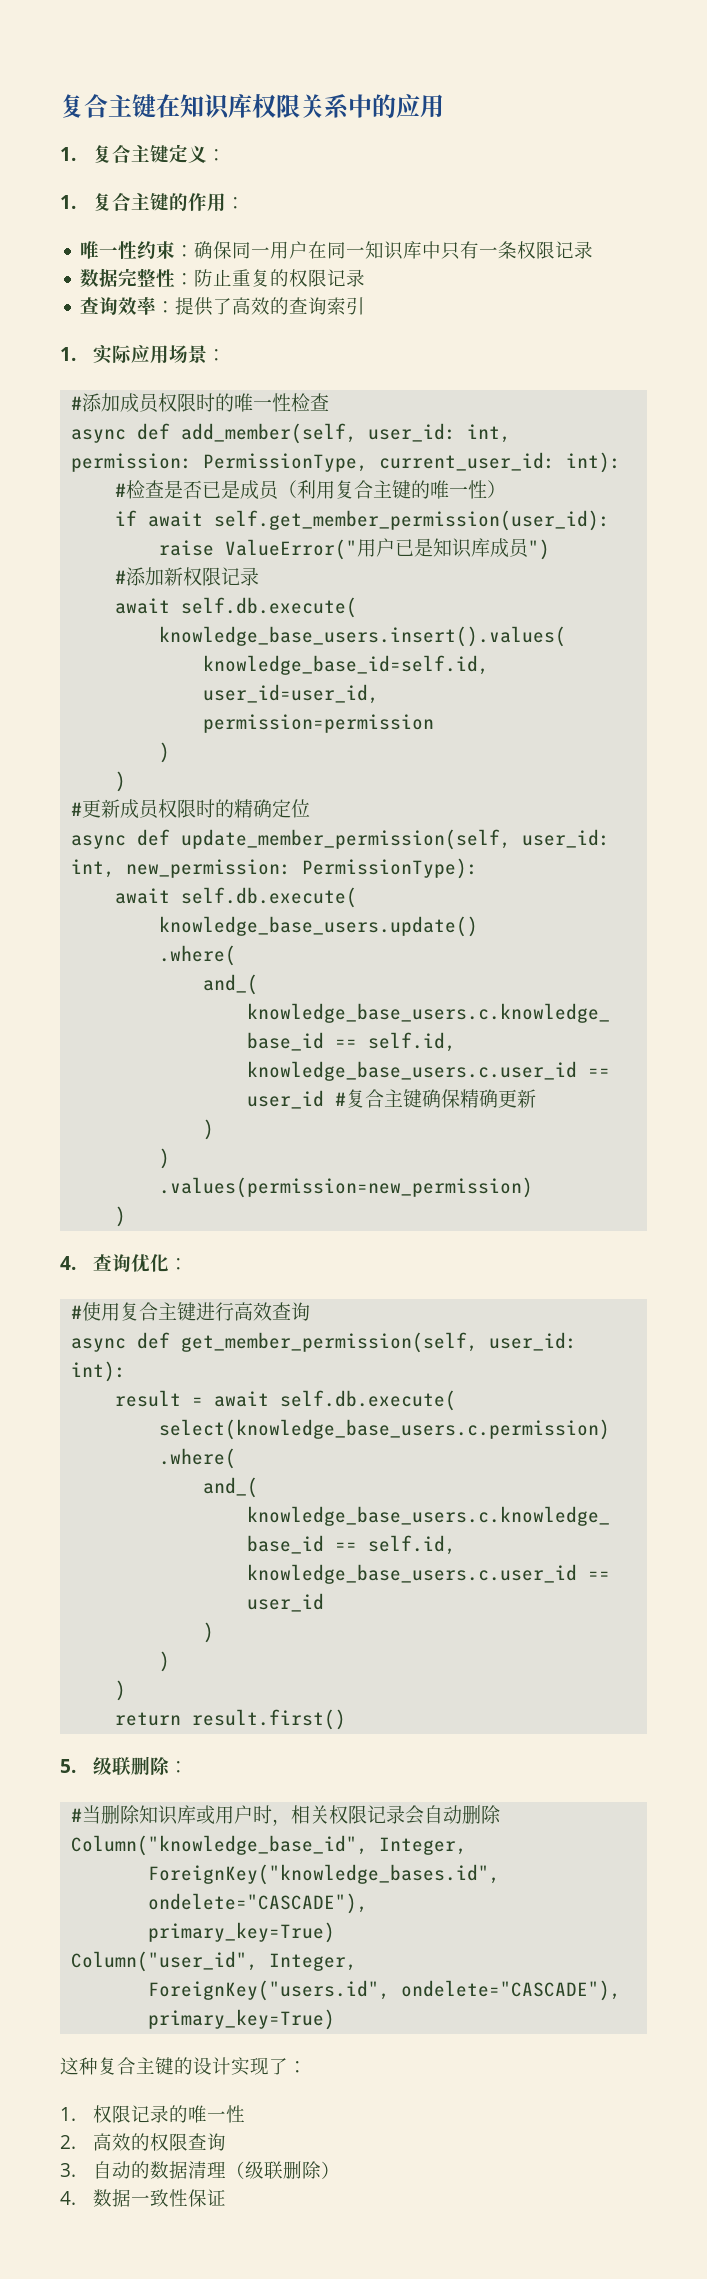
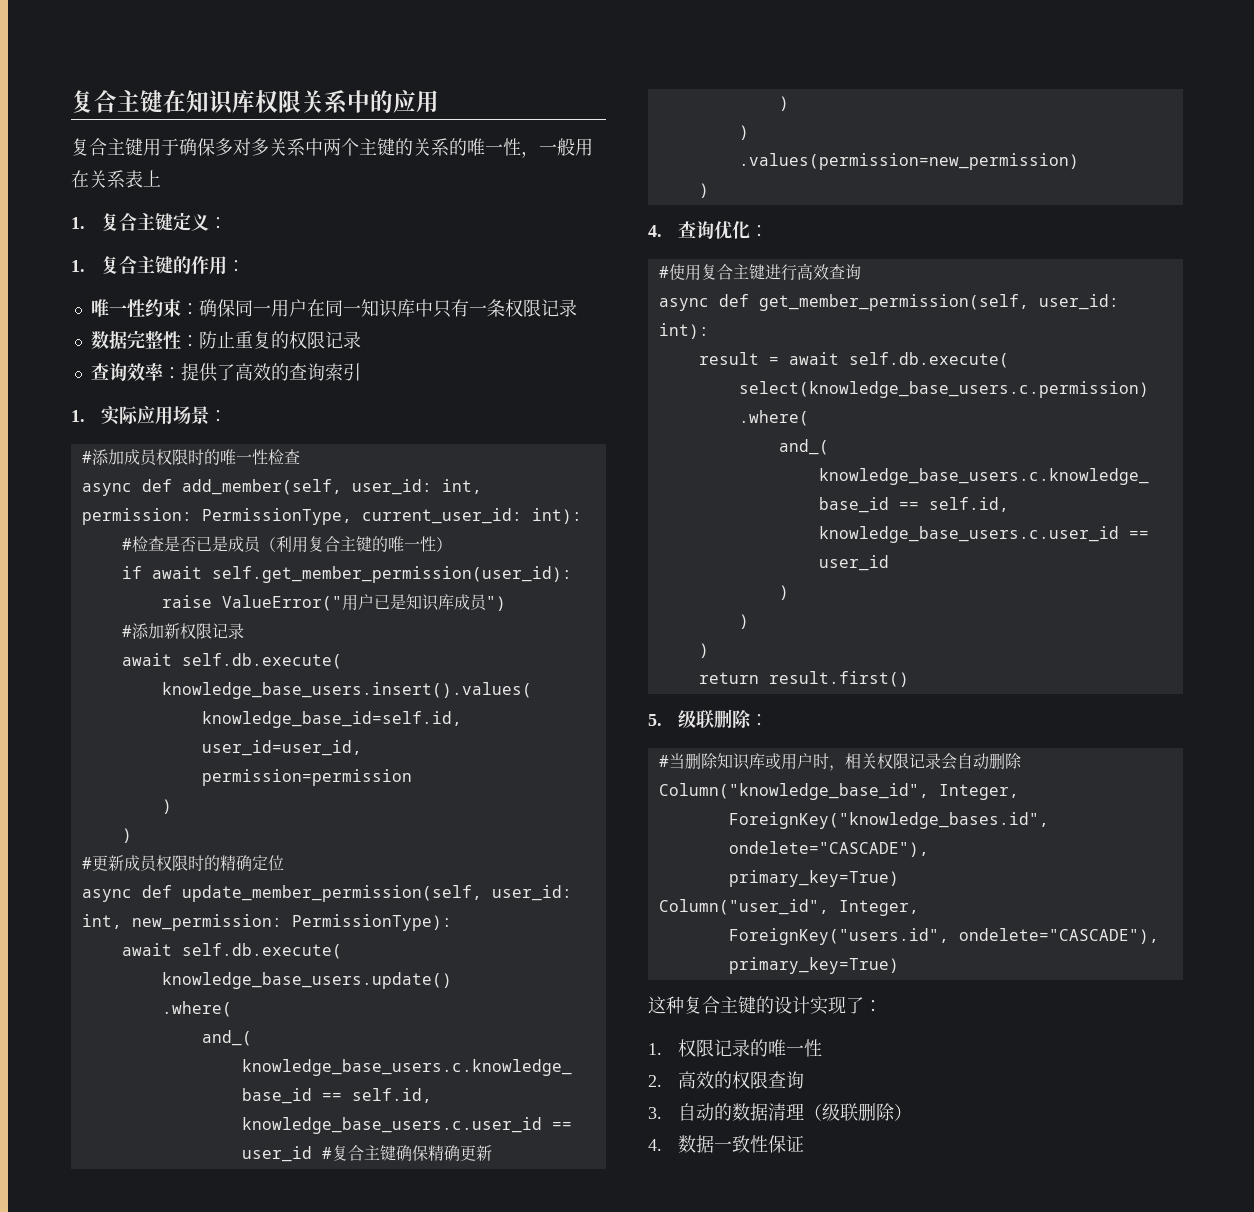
(444, 106) none -> [71,138,593,158] [71,170,161,188] // 复合主键用于确保多对多关系中两个主键的关系的唯一性，一般用在关系表上

